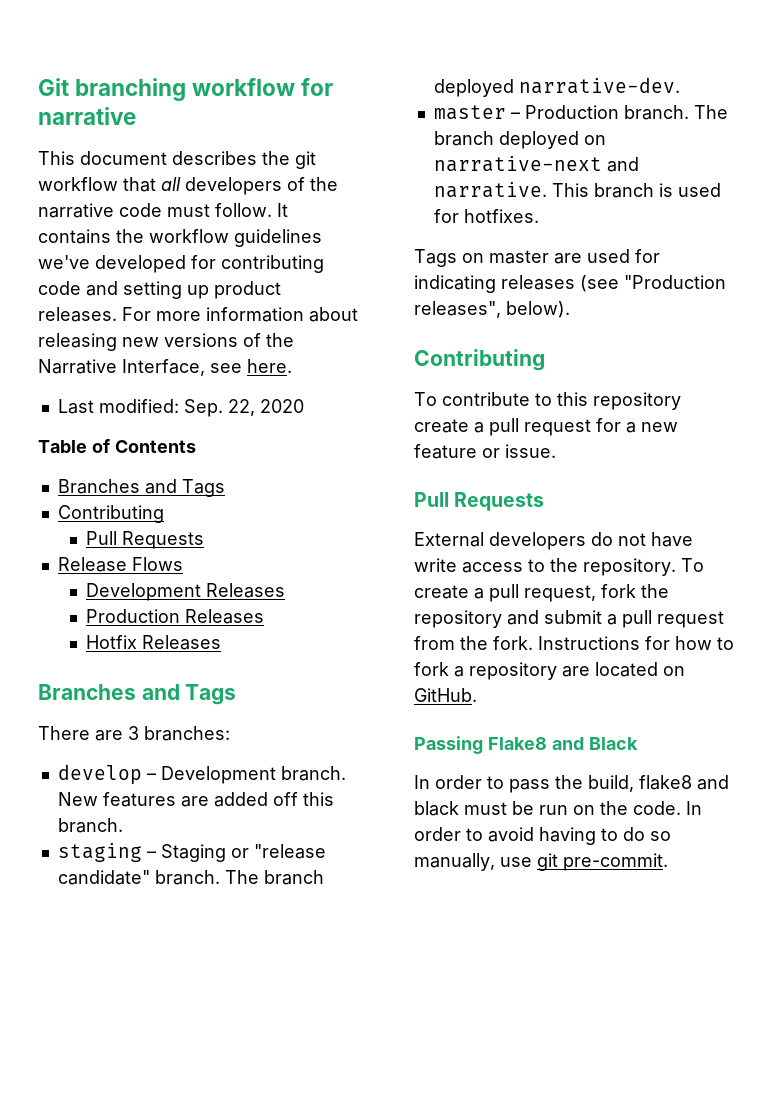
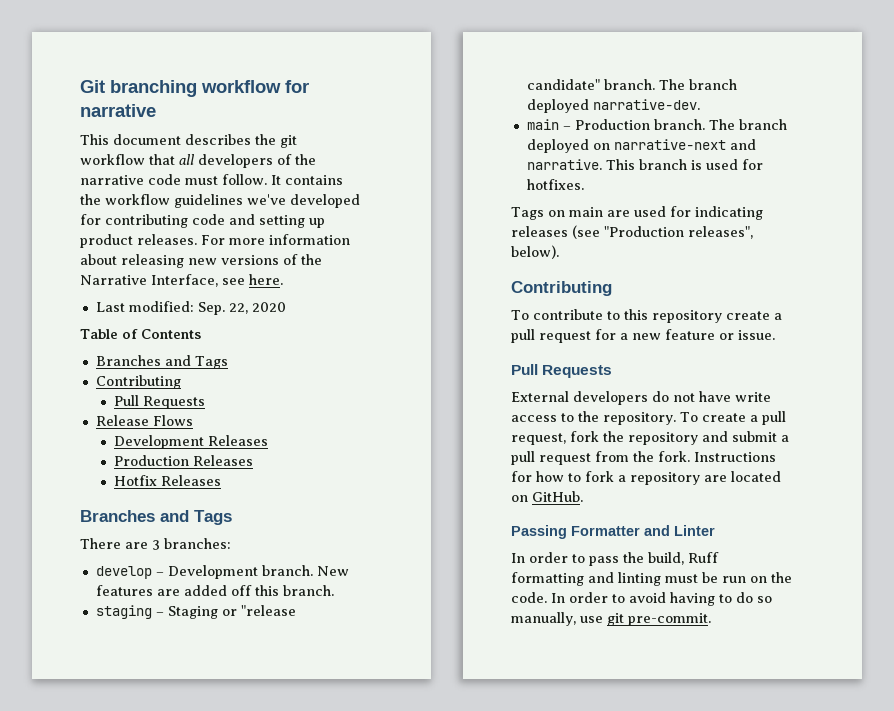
[433,105,506,120] master -> [526,119,559,130] main
[489,250,549,264] master -> [568,207,603,217] main
[487,737,638,750] Flake8 and Black -> [571,525,715,536] Formatter and Linter
[639,775,729,790] [414,801,459,816] flake8 and black -> [688,552,719,563] [511,572,661,586] Ruff formatting and linting

